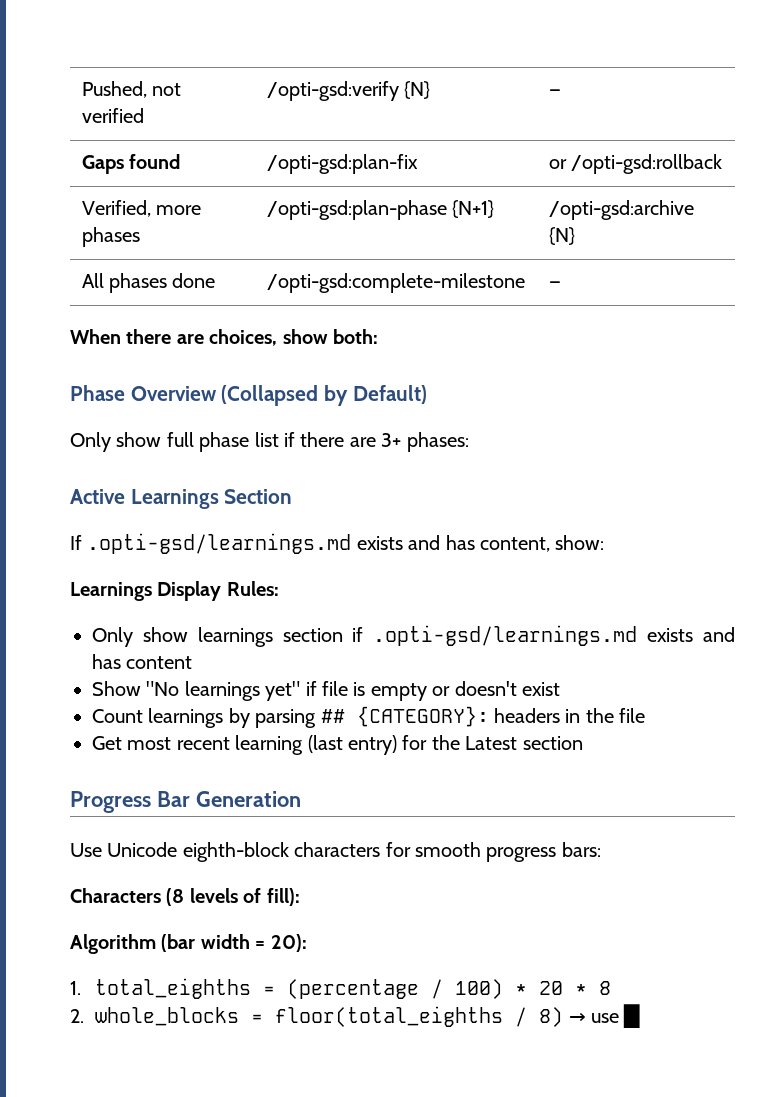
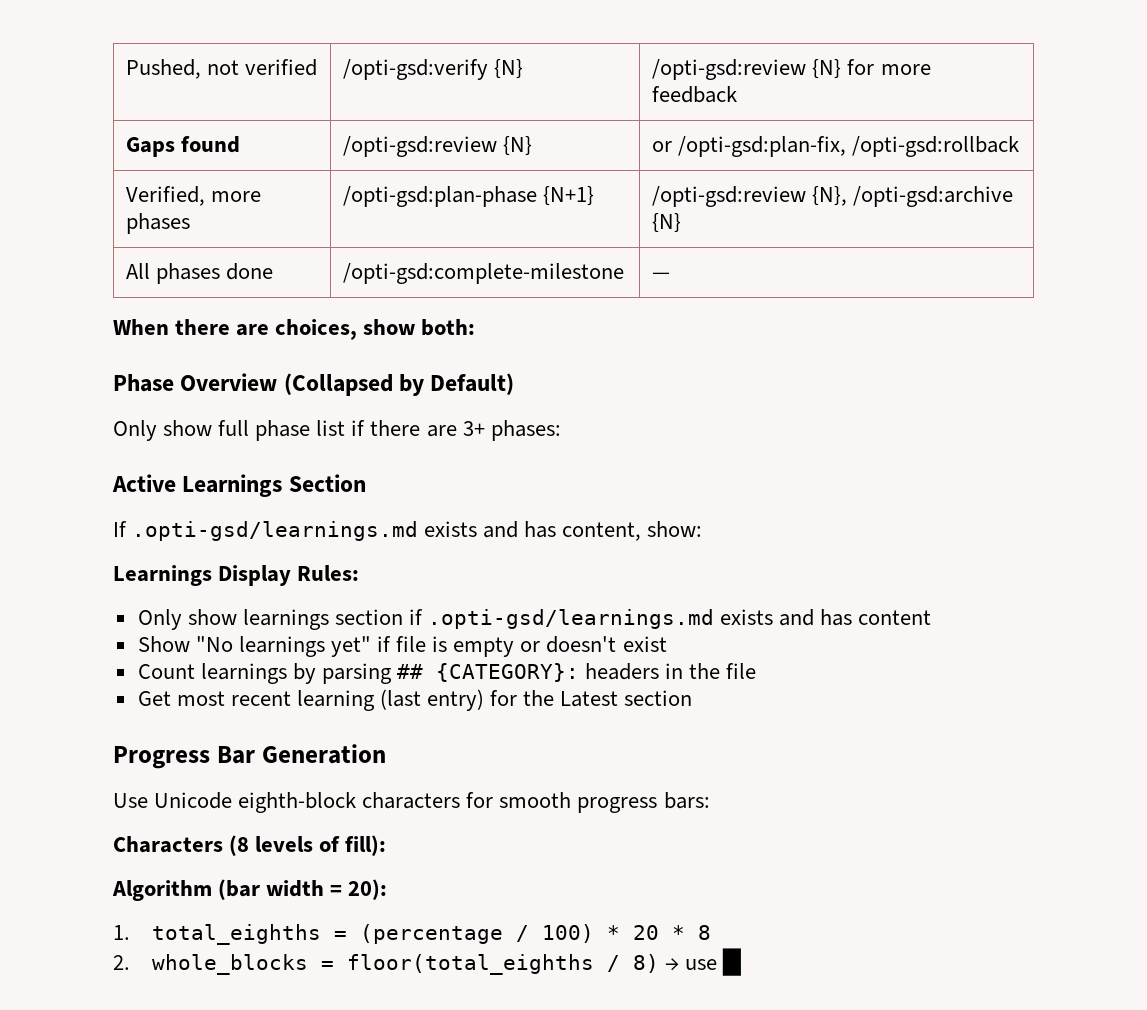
[548,89,561,96] — -> [652,59,931,80] [652,86,738,103] /opti-gsd:review {N} for more feedback
[266,154,418,174] [548,159,567,169] /opti-gsd:plan-fix | or -> [343,136,533,157] [652,136,847,157] /opti-gsd:review {N} | or /opti-gsd:plan-fix,
(494, 209) none -> [652,186,848,207] /opti-gsd:review {N},

